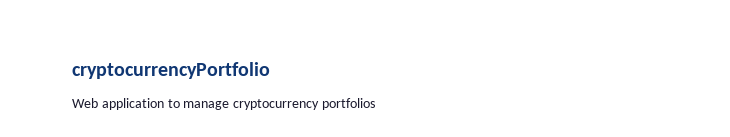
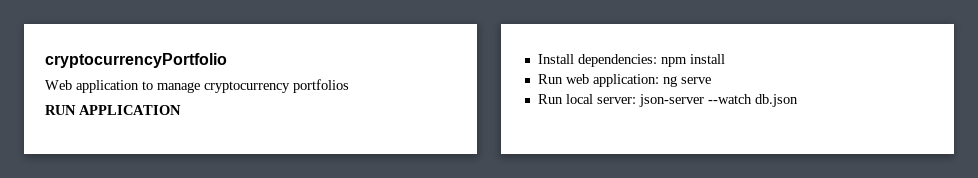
(375, 104) none -> [45,105,181,115] [537,54,725,67] [537,74,711,87] [537,94,798,107] // RUN APPLICATION // Install dependencies: npm install // Run web application: ng serve // Run local server: json-server --watch db.json

